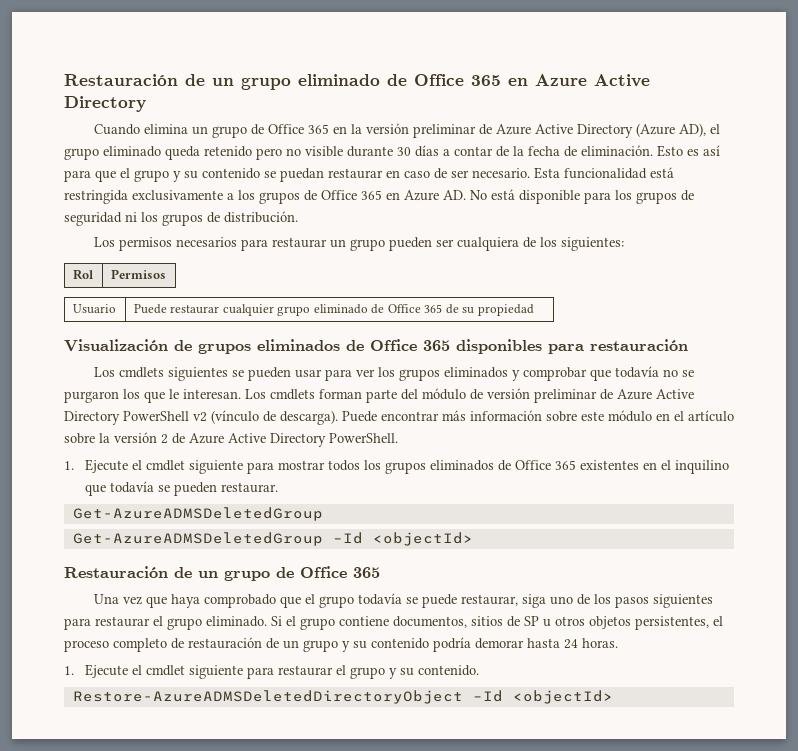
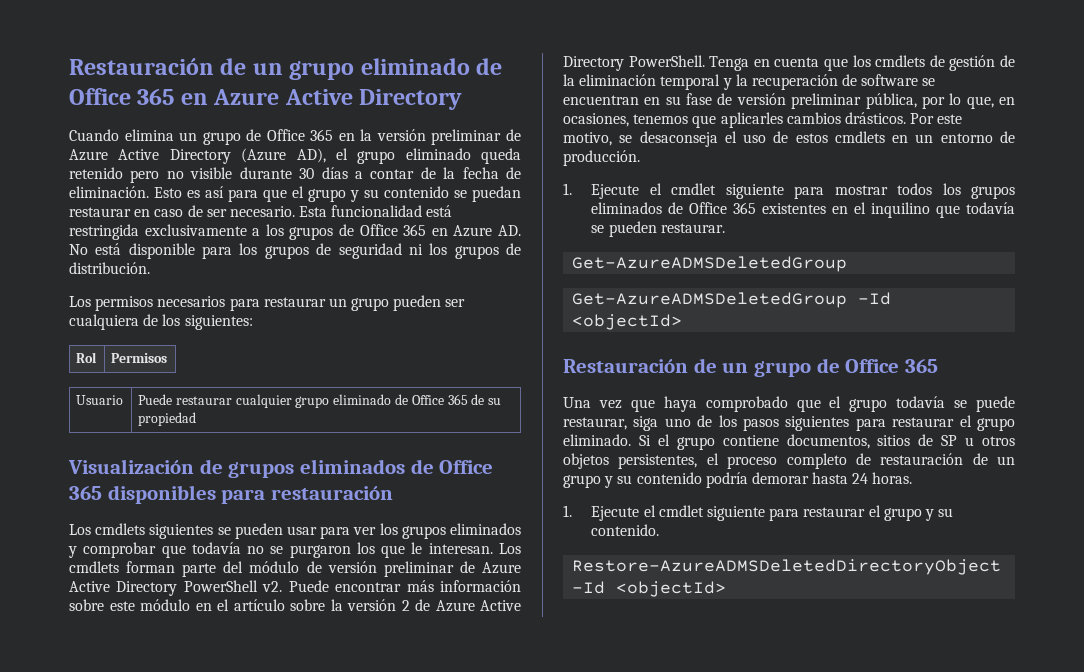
[193,410,338,425] v2 (vínculo de descarga). -> [262,581,283,592] v2.
(398, 438) none -> [709,55,1016,71] [563,74,936,90] [563,93,1015,109] [563,112,963,128] [563,131,1015,147] [563,150,640,166] Tenga en cuenta que los cmdlets de gestión de la eliminación temporal y la recuperación de software se encuentran en su fase de versión preliminar pública, por lo que, en ocasiones, tenemos que aplicarles cambios drásticos. Por este motivo, se desaconseja el uso de estos cmdlets en un entorno de producción.

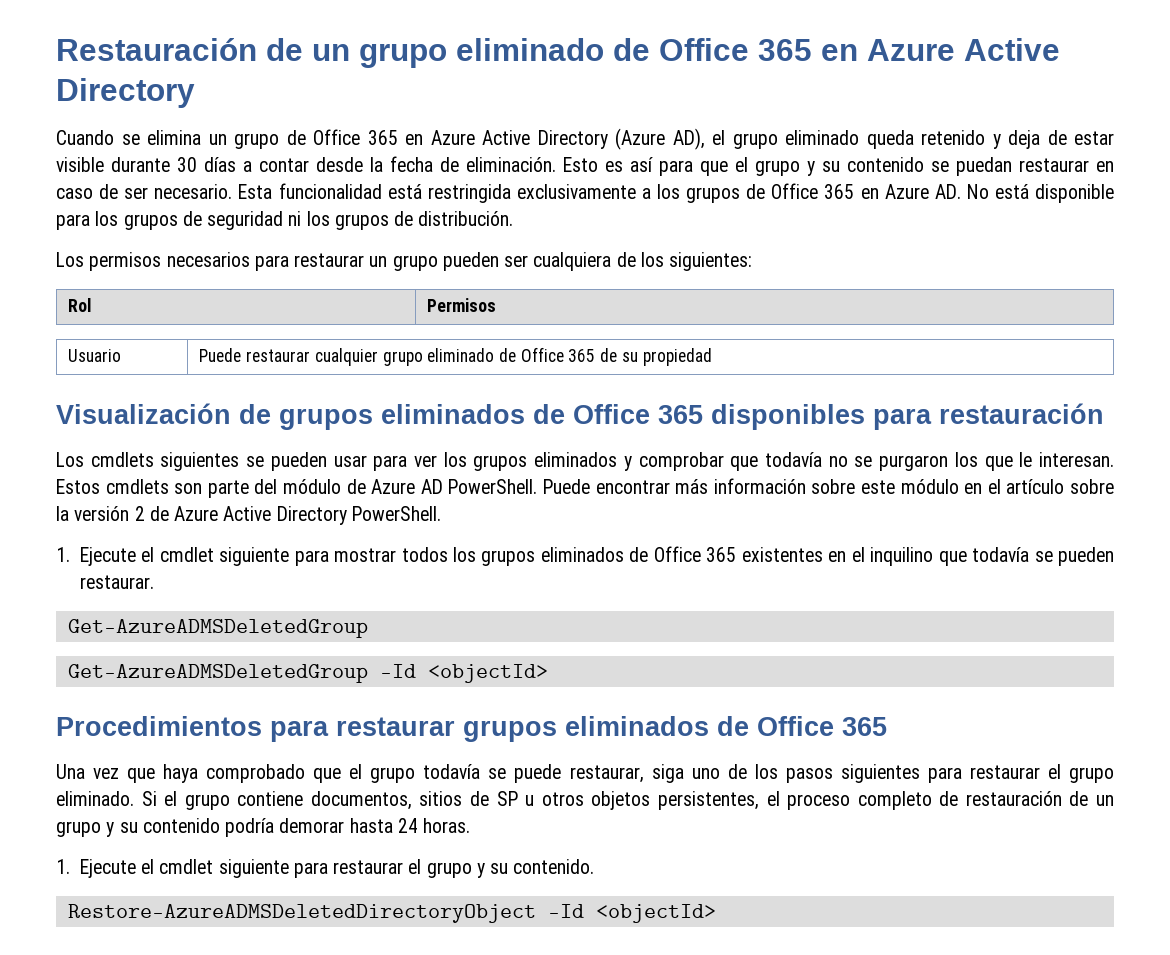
(119, 135) none -> [121,134,140,145] se
[360,129,521,145] la versión preliminar de -> (423, 139) none
[130,170,184,183] pero no -> [992,130,1114,149] y deja de estar
[420,167,436,179] de -> [316,157,363,172] desde
[498,543,521,554] [69,561,176,573] Los cmdlets forman -> [56,479,203,494] Estos cmdlets son
[327,561,521,577] [69,580,283,596] versión preliminar de Azure Active Directory PowerShell v2. -> [371,479,538,494] Azure AD PowerShell.
[709,55,1016,71] [563,74,936,90] [563,93,1015,109] [563,112,963,128] [563,131,1015,147] [563,150,640,166] Tenga en cuenta que los cmdlets de gestión de la eliminación temporal y la recuperación de software se encuentran en su fase de versión preliminar pública, por lo que, en ocasiones, tenemos que aplicarles cambios drásticos. Por este motivo, se desaconseja el uso de estos cmdlets en un entorno de producción. -> (441, 513) none
[563,358,812,377] Restauración de un grupo -> [56,716,709,742] Procedimientos para restaurar grupos eliminados

